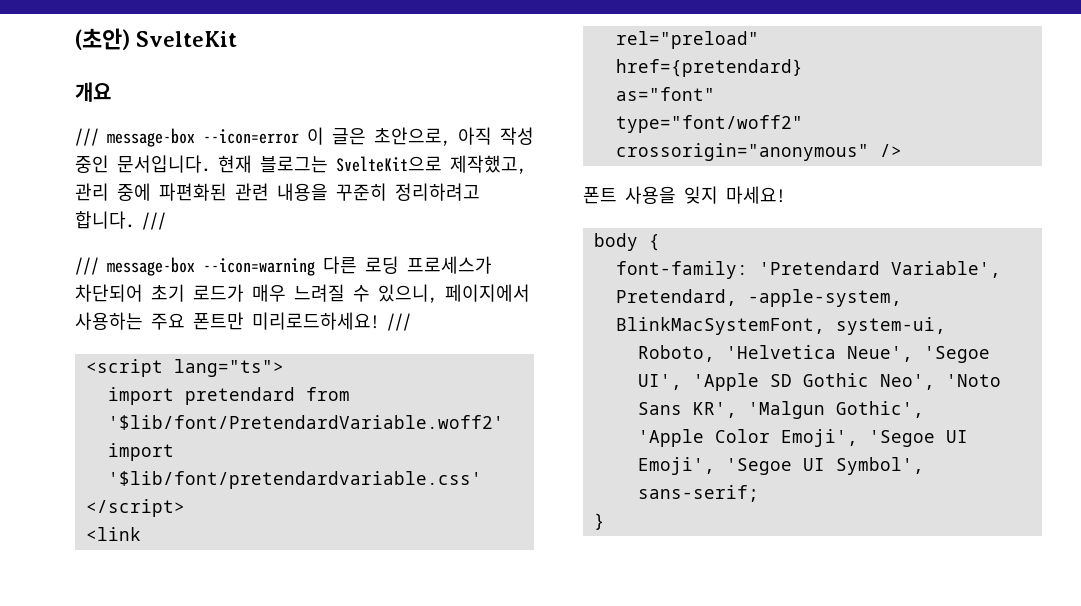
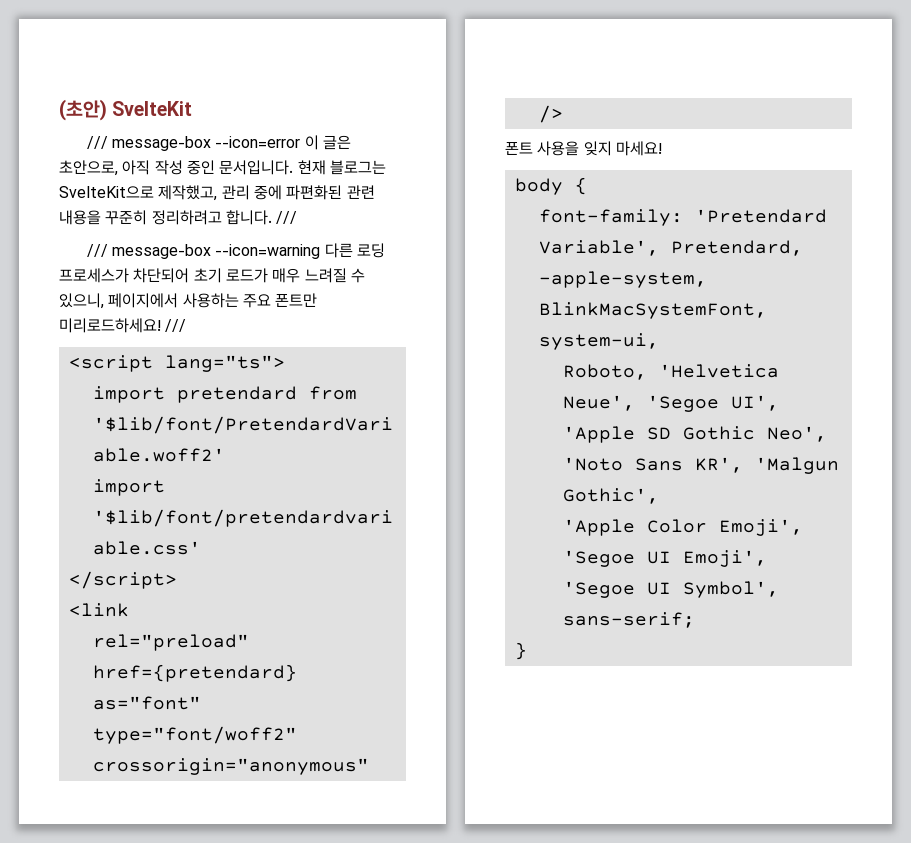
[75,82,111,102] // 개요 -> (193, 108) none

